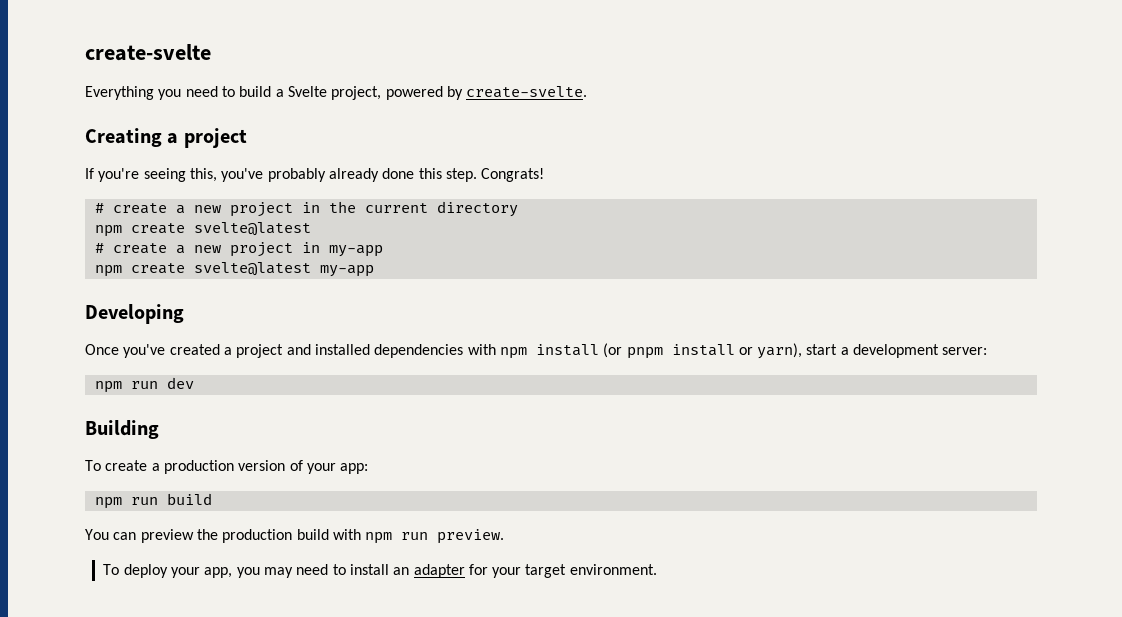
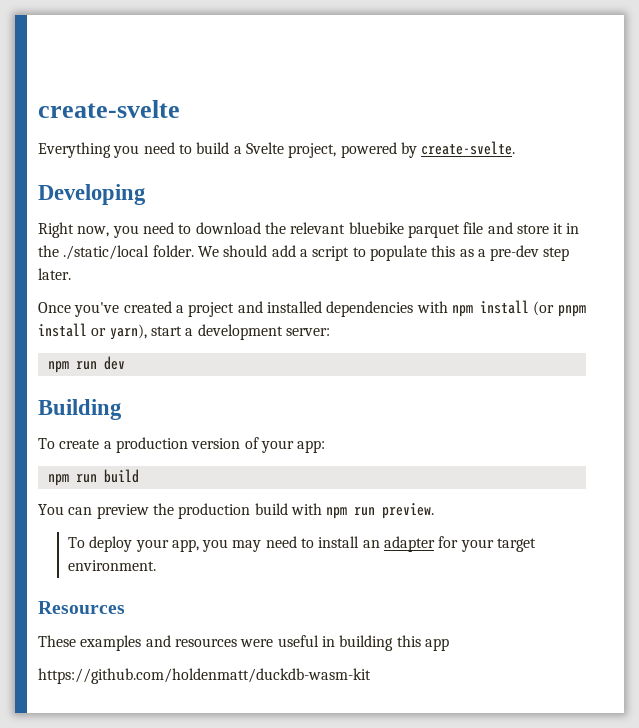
[85,128,247,148] [85,168,545,182] [94,201,518,217] [94,222,311,237] [94,242,383,257] [94,262,374,277] [85,304,184,324] Creating a project // If you're seeing this, you've probably already done this step. Congrats! // # create a new project in the current directory // npm create svelte@latest // # create a new project in my-app // npm create svelte@latest my-app // Developing -> [38,184,146,205] [38,222,580,238] [38,245,570,261] [38,268,71,280] Developing // Right now, you need to download the relevant bluebike parquet file and store it in the ./static/local folder. We should add a script to populate this as a pre-dev step later.
(657, 569) none -> [38,601,125,614] [38,635,449,651] [38,668,371,684] // Resources // These examples and resources were useful in building this app // https://github.com/holdenmatt/duckdb-wasm-kit

